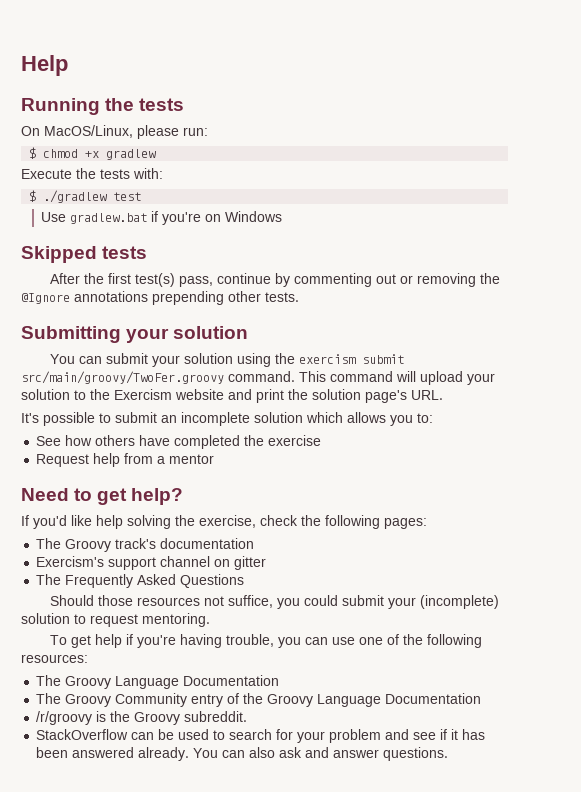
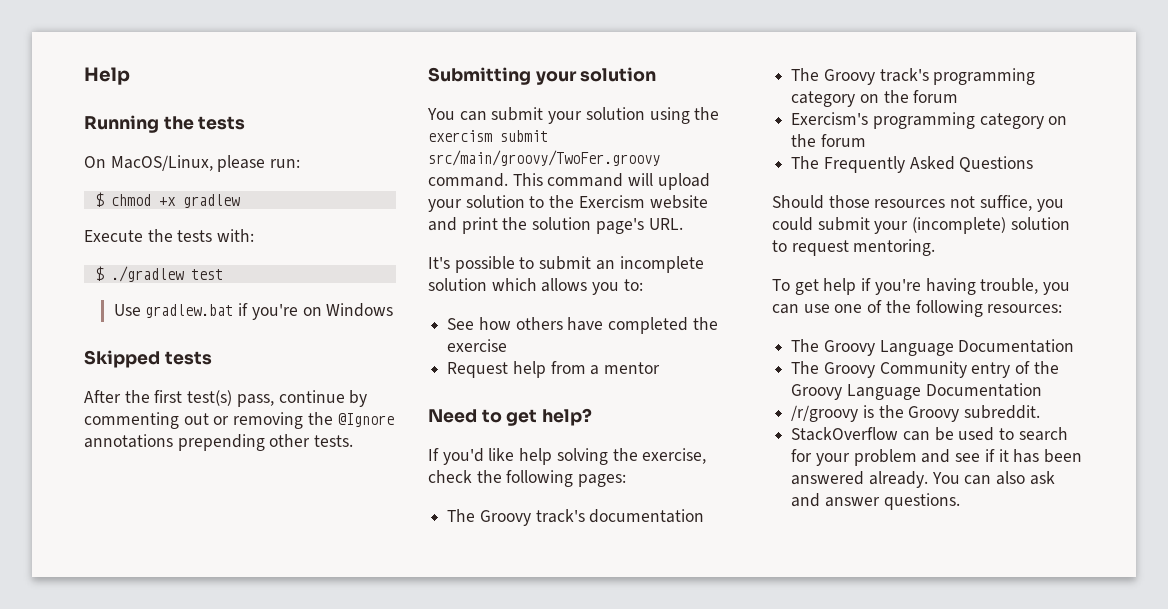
[36,556,267,570] Exercism's support channel on gitter -> [791,68,1036,85] [791,90,959,107] [791,112,1068,129] [791,134,866,147] The Groovy track's programming category on the forum // Exercism's programming category on the forum

